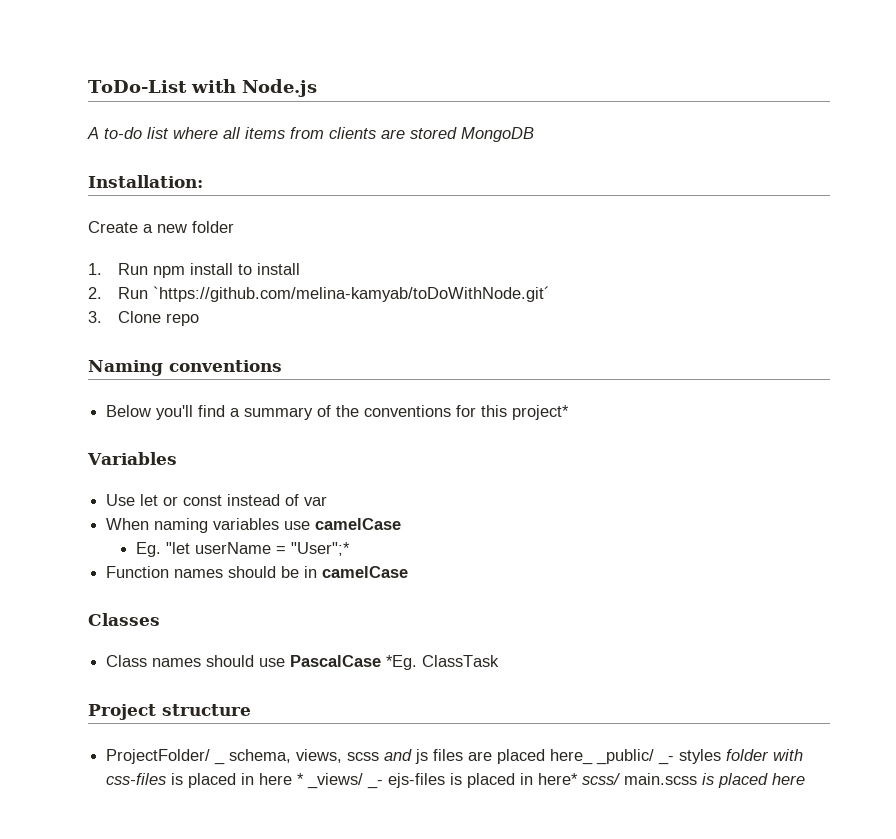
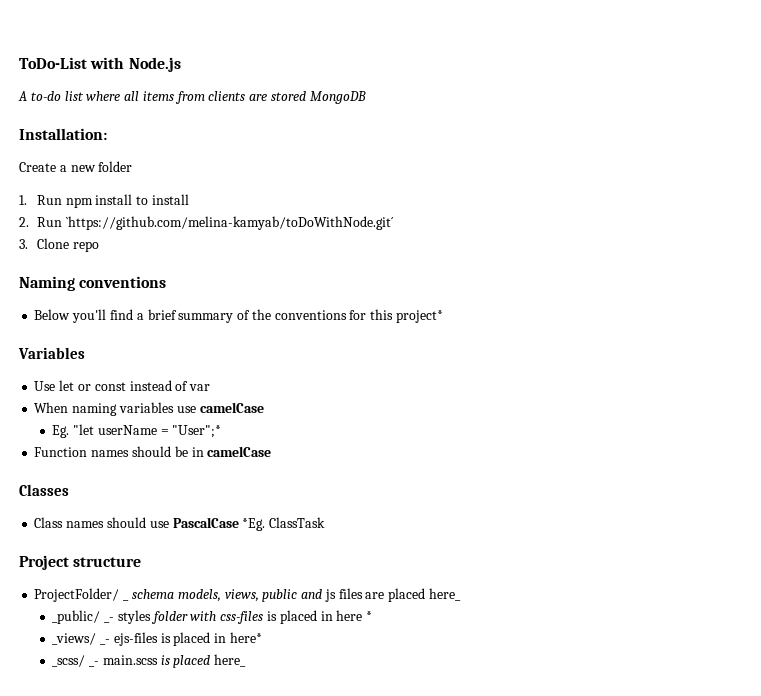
(241, 412) none -> [147,309,177,320] brief
[229,749,380,763] schema, views, scss -> [131,589,298,602] schema models, views, public
(594, 757) none -> (461, 594) //
(305, 779) none -> (373, 616) //
[582,773,621,785] scss/ -> [52,655,100,667] // _scss/ _-
[772,773,806,785] here -> [214,654,247,667] here_

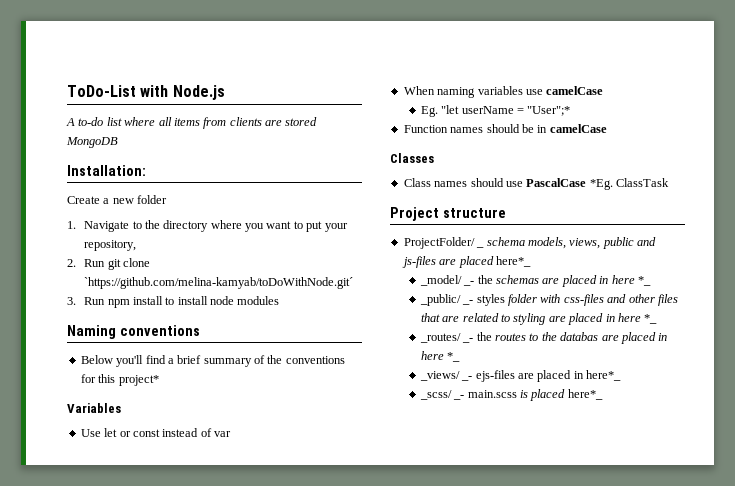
(27, 200) none -> [84,220,348,232] [84,240,137,251] [67,258,150,270] [84,277,354,289] [67,297,76,305] Navigate to the directory where you want to put your repository, // 2. Run git clone `https://github.com/melina-kamyab/toDoWithNode.git´ // 3.
[19,216,394,230] [19,238,99,252] // 2. Run `https://github.com/melina-kamyab/toDoWithNode.git´ // 3. Clone repo -> [210,296,280,305] node modules
[324,588,461,602] js files are placed here_ -> [401,256,531,268] [419,275,651,287] js-files are placed here*_ // _model/ _- the schemas are placed in here *_
[266,610,373,624] is placed in here * -> [607,294,678,306] [420,313,658,325] [419,332,668,344] [420,351,461,362] and other files that are related to styling are placed in here *_ // _routes/ _- the routes to the databas are placed in here *_
[160,632,262,646] is placed in here* -> [518,370,622,382] are placed in here*_
[214,654,247,667] here_ -> [567,389,603,400] here*_

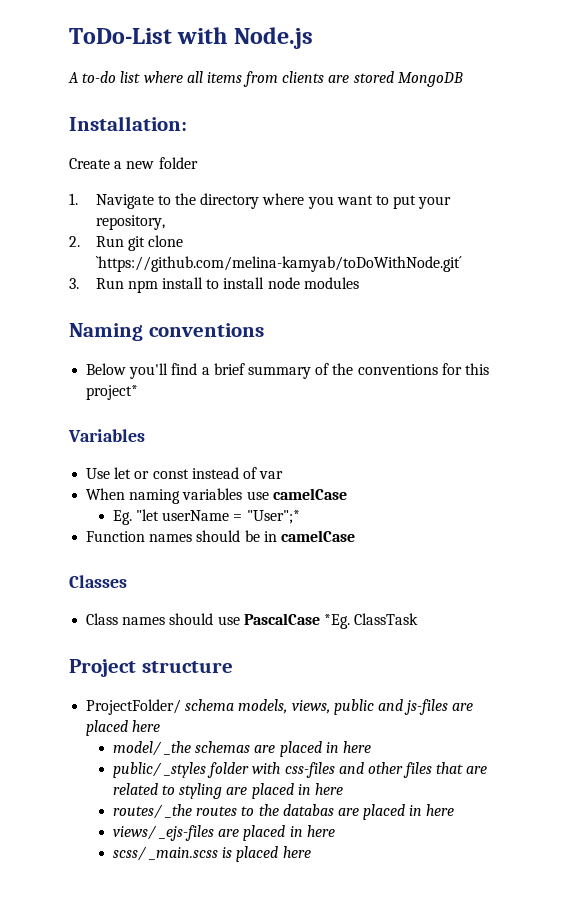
[476,246,485,248] _ -> (182, 707) none
[495,256,531,267] [419,275,493,286] here*_ // _model/ _- the -> [132,720,161,732] [112,741,191,756] here // model/ _the
[637,276,651,286] [419,294,505,306] *_ // _public/ _- styles -> [112,762,206,778] // public/ _styles
[644,314,658,324] [419,332,492,343] *_ // _routes/ _- the -> [112,804,192,819] // routes/ _the
[447,352,461,362] [419,370,622,382] [419,390,517,400] *_ // _views/ _- ejs-files are placed in here*_ // _scss/ _- main.scss -> [112,825,335,841] [112,846,218,861] // views/ _ejs-files are placed in here // scss/ _main.scss
[567,389,603,400] here*_ -> [282,846,311,858] here

